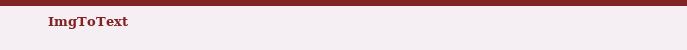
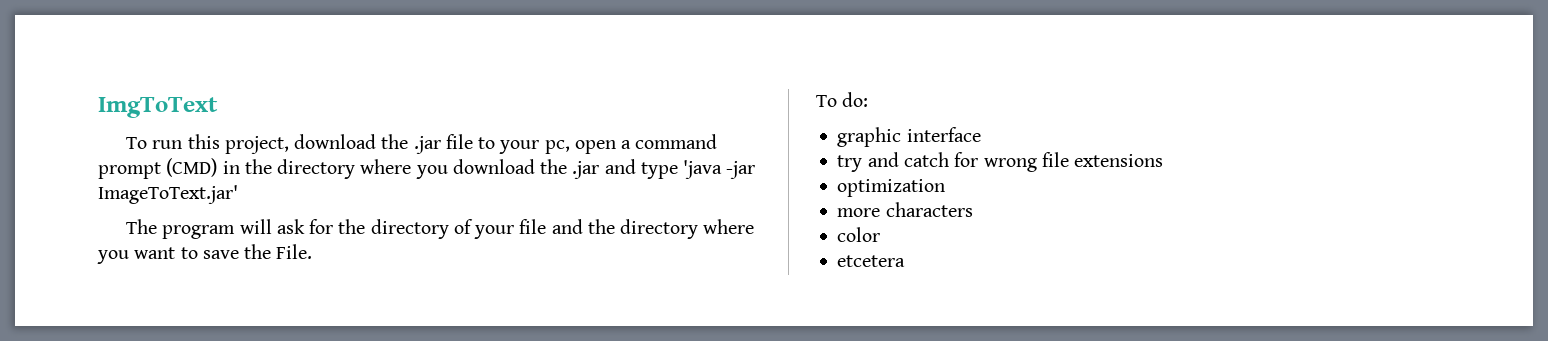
(128, 23) none -> [126,134,718,154] [98,158,756,179] [98,185,238,204] [126,219,755,239] [97,244,313,264] [816,92,869,107] [837,127,981,147] [837,152,1164,172] [837,179,946,197] [837,202,973,217] [837,227,881,242] [837,255,906,267] // To run this project, download the .jar file to your pc, open a command prompt (CMD) in the directory where you download the .jar and type 'java -jar ImageToText.jar' // The program will ask for the directory of your file and the directory where you want to save the File. // To do: // graphic interface // try and catch for wrong file extensions // optimization // more characters // color // etcetera

